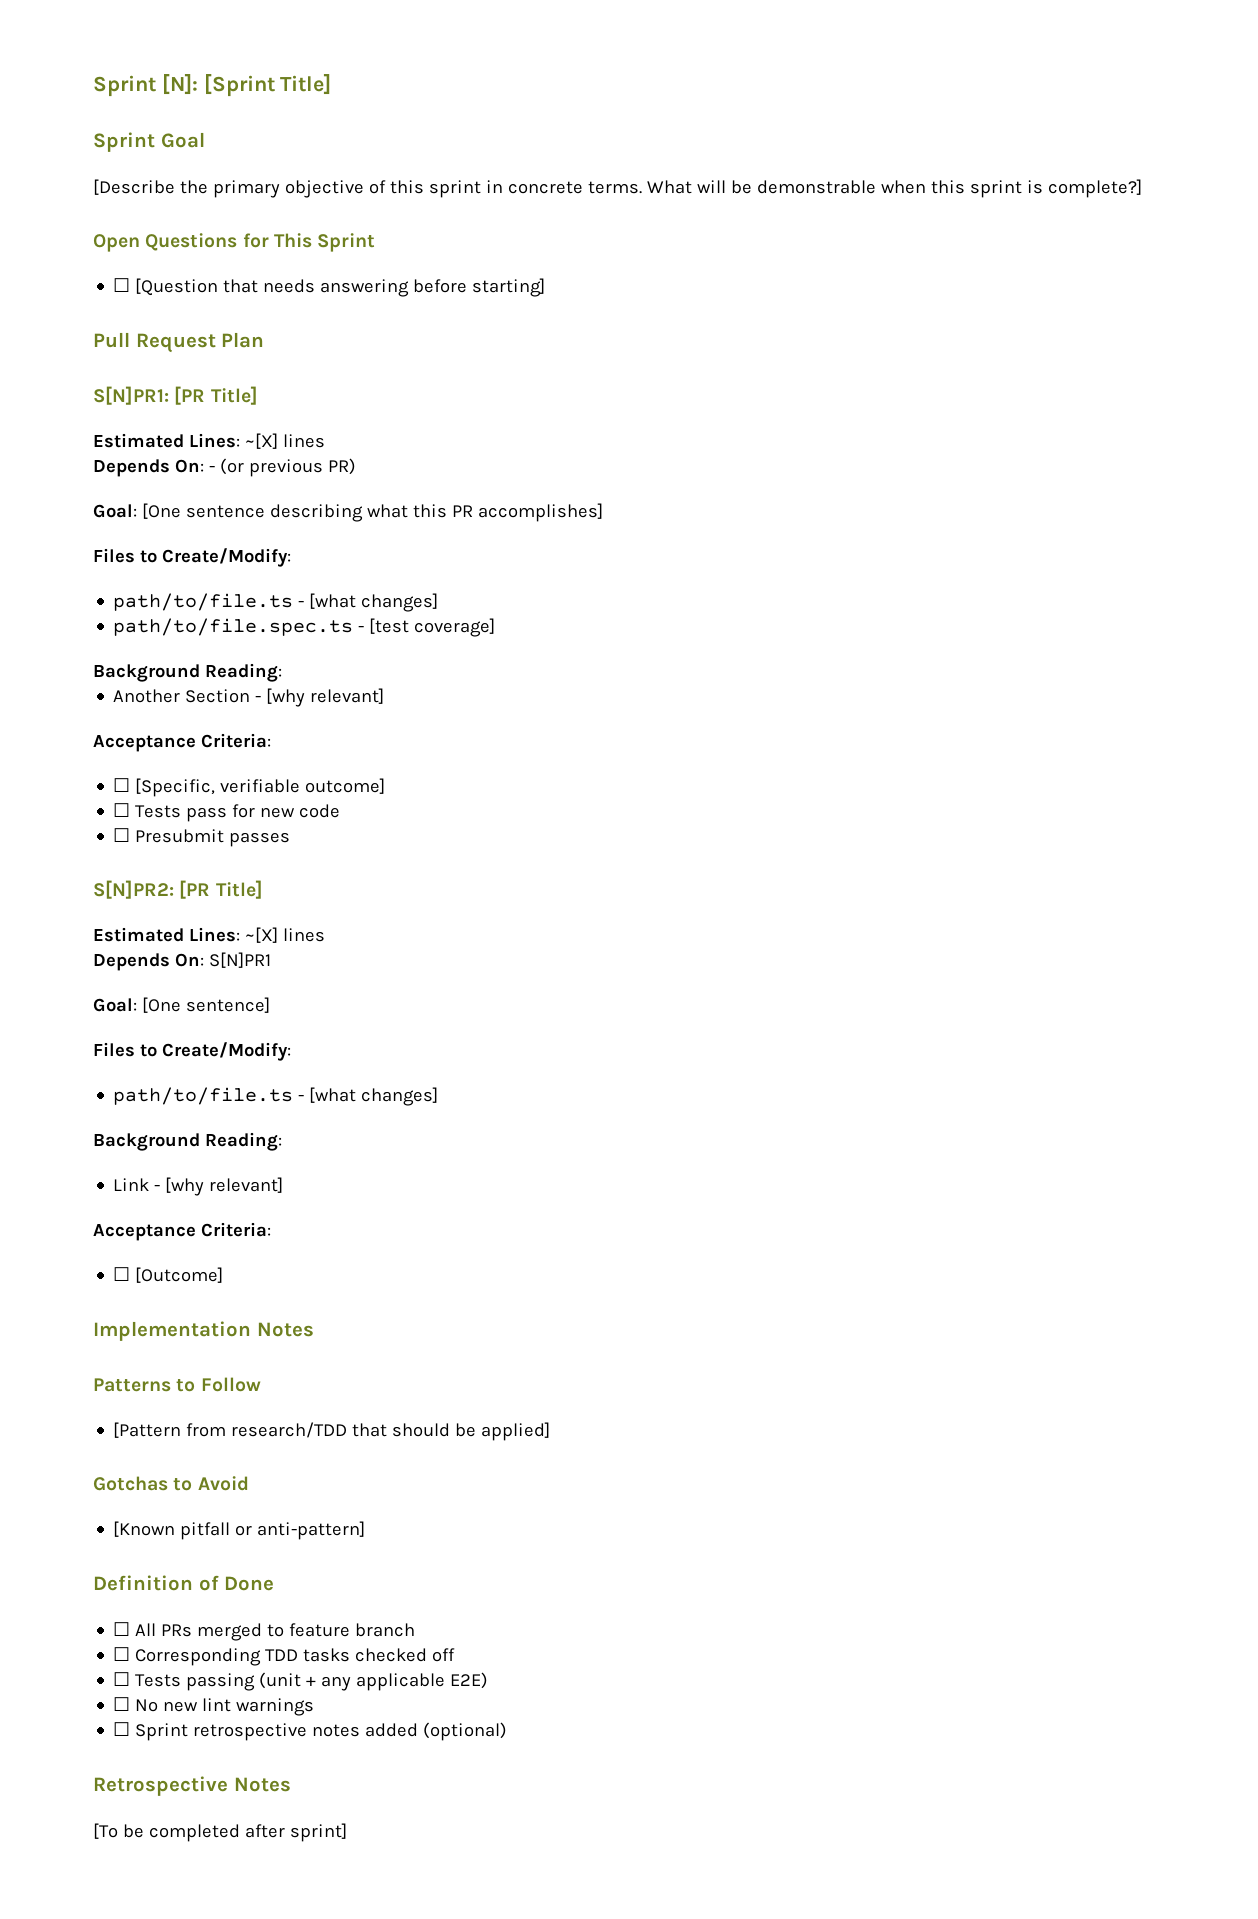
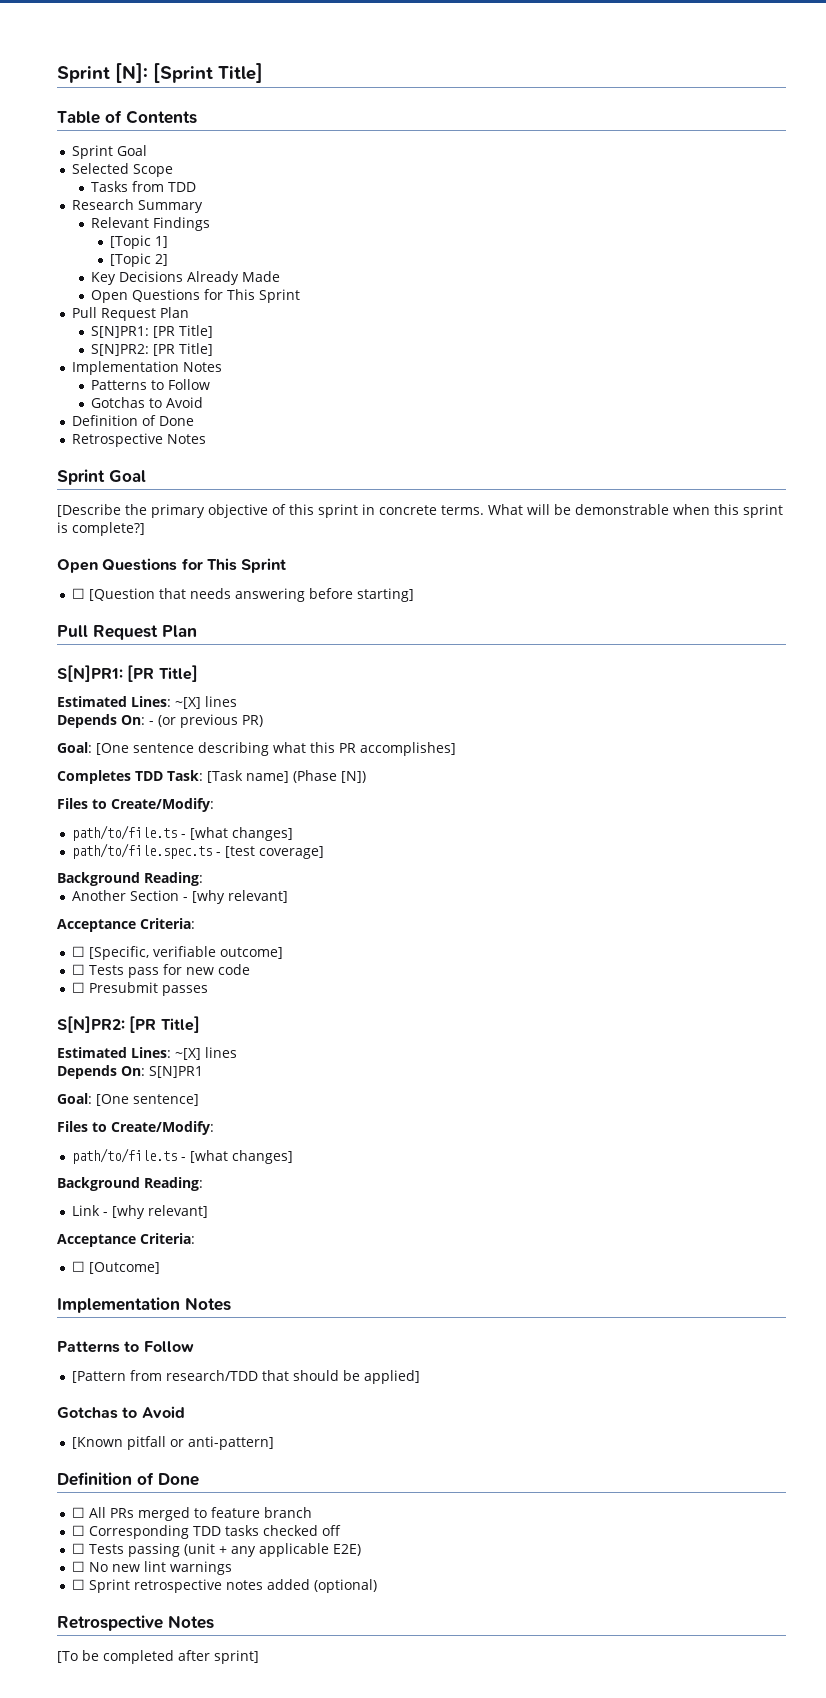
(332, 84) none -> [57,110,197,124] [72,145,148,159] [72,163,174,177] [91,181,197,192] [72,199,204,213] [91,217,211,231] [110,235,169,249] [110,253,169,267] [91,271,281,285] [91,289,301,303] [72,307,190,321] [91,325,214,338] [91,343,214,356] [72,361,223,375] [91,379,211,390] [91,397,204,408] [72,415,195,426] [72,433,207,447] // Table of Contents // Sprint Goal // Selected Scope // Tasks from TDD // Research Summary // Relevant Findings // [Topic 1] // [Topic 2] // Key Decisions Already Made // Open Questions for This Sprint // Pull Request Plan // S[N]PR1: [PR Title] // S[N]PR2: [PR Title] // Implementation Notes // Patterns to Follow // Gotchas to Avoid // Definition of Done // Retrospective Notes
(603, 512) none -> [57,770,366,784] // Completes TDD Task: [Task name] (Phase [N])

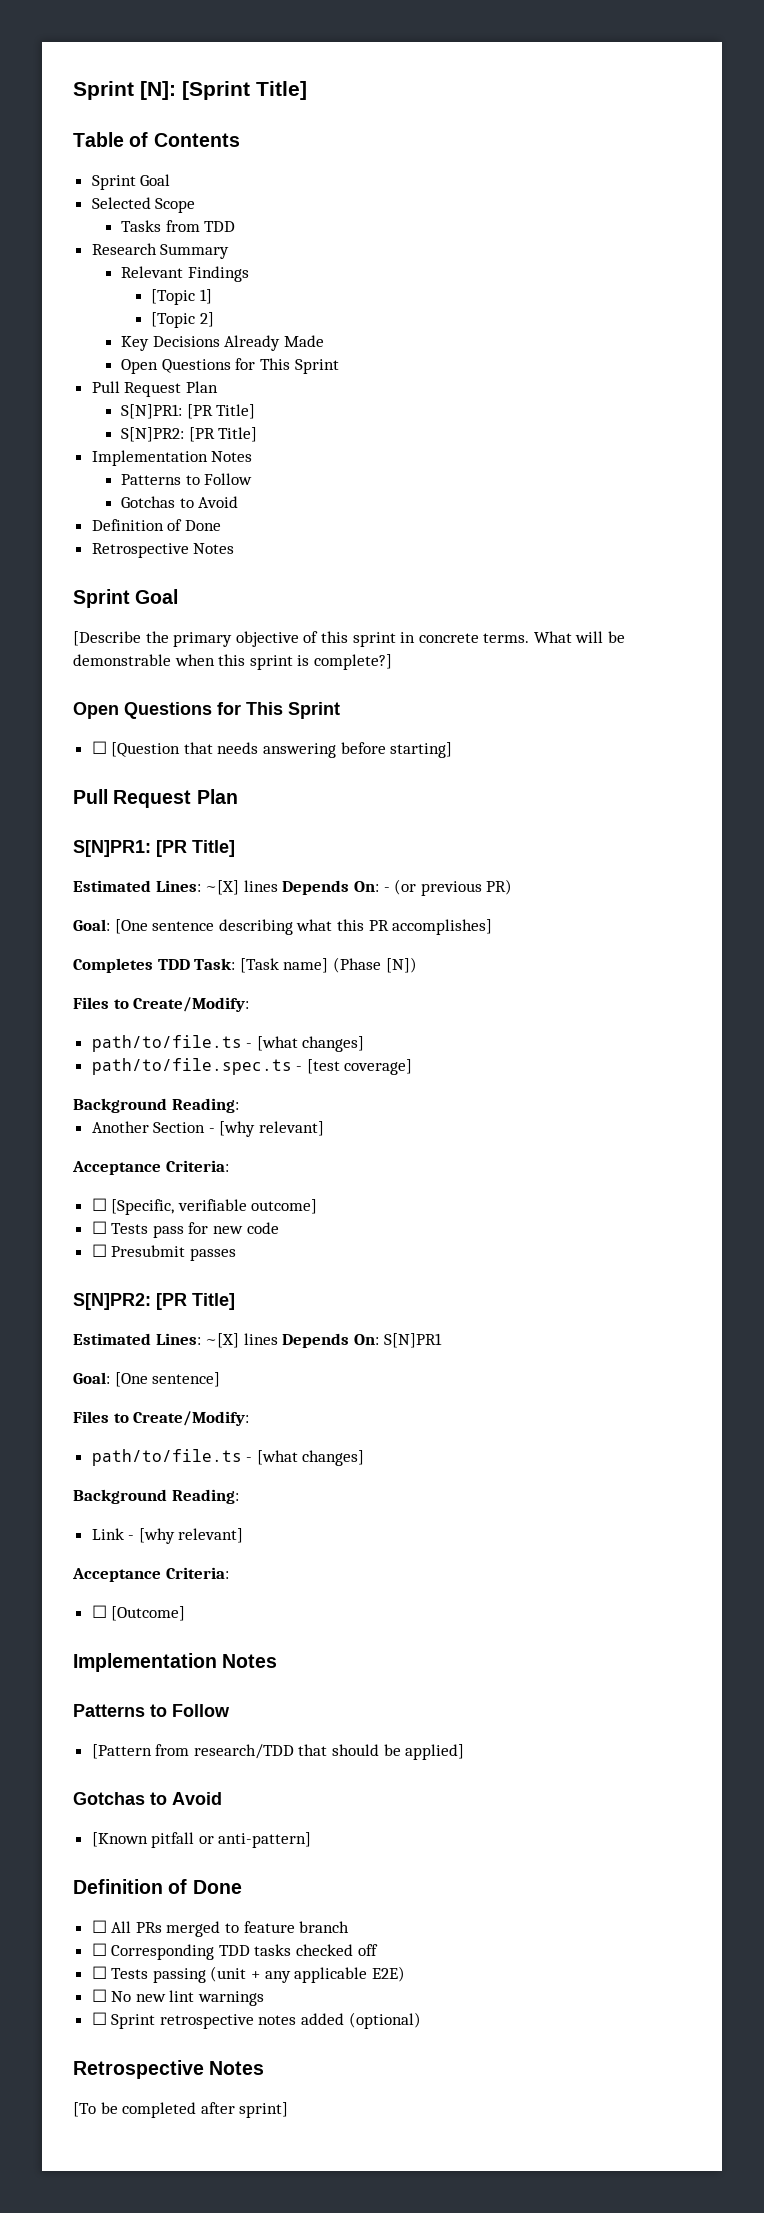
(237, 701) // -> (278, 886) none
(237, 1052) // -> (278, 1339) none

